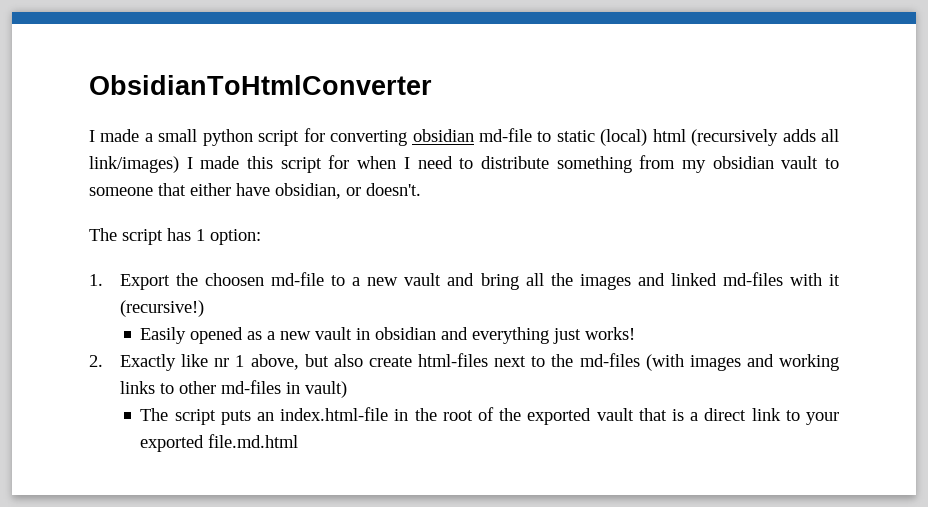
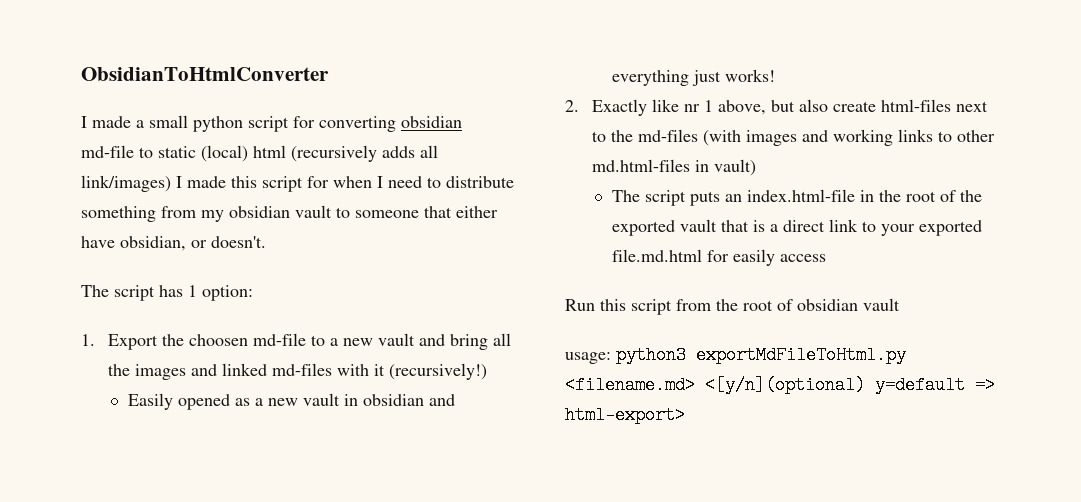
[120,300,205,317] (recursive!) -> [388,363,487,380] (recursively!)
[221,380,282,394] md-files -> [591,159,690,172] md.html-files
(299, 441) none -> [706,249,826,266] [565,298,900,315] [565,346,906,364] [565,376,995,394] [565,406,685,424] for easily access // Run this script from the root of obsidian vault // usage: python3 exportMdFileToHtml.py <filename.md> <[y/n](optional) y=default => html-export>

